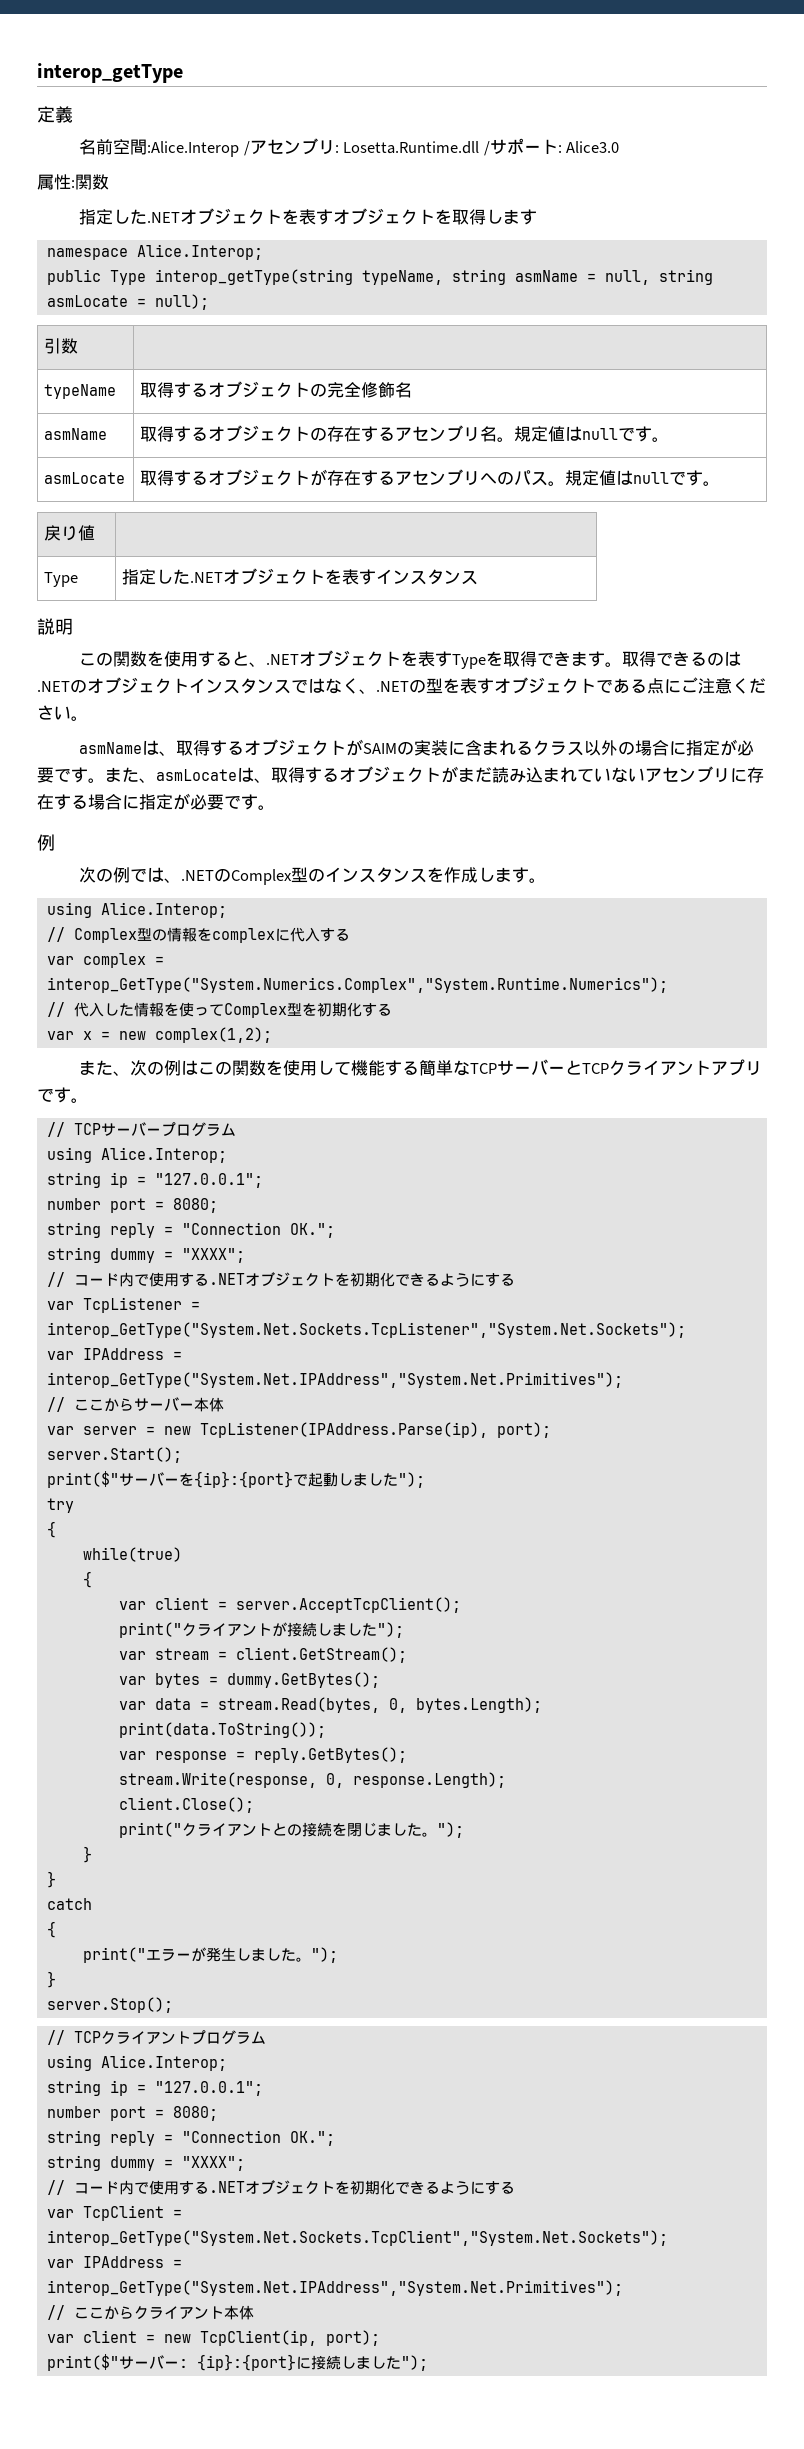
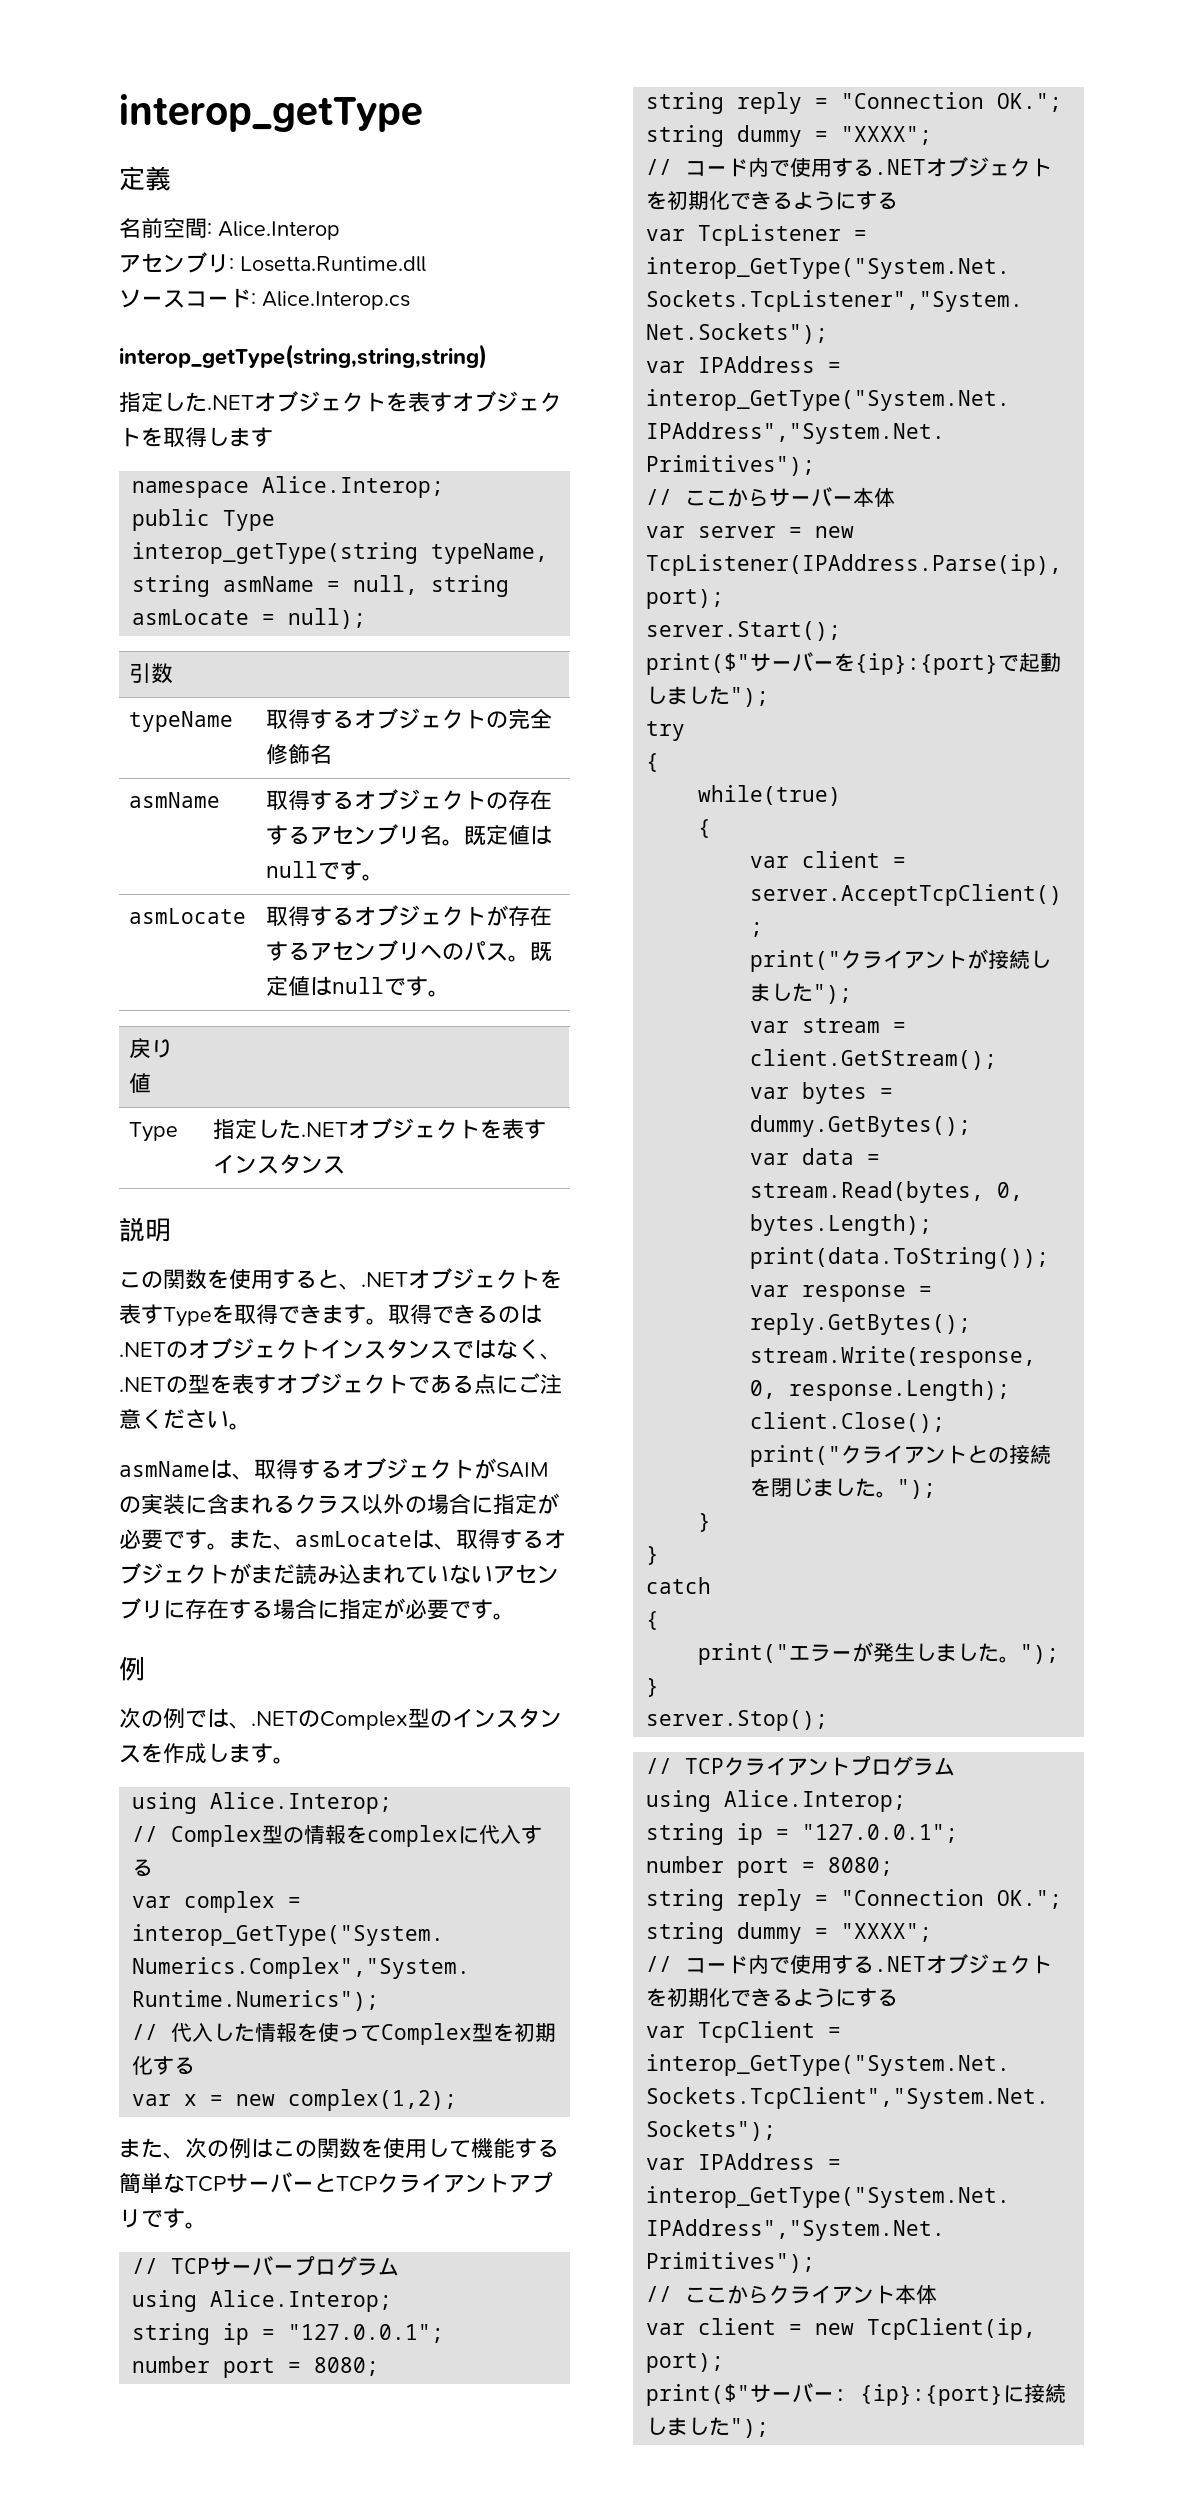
[147,141,250,157] :Alice.Interop / -> [207,221,340,240] : Alice.Interop //
[483,138,620,156] [37,174,109,190] /サポート: Alice3.0 // 属性:関数 -> [119,288,410,310] [119,344,487,369] // ソースコード: Alice.Interop.cs // interop_getType(string,string,string)
[514,426,532,442] 規 -> [463,826,486,846] 既
[565,470,583,486] 規 -> [529,942,552,962] 既

